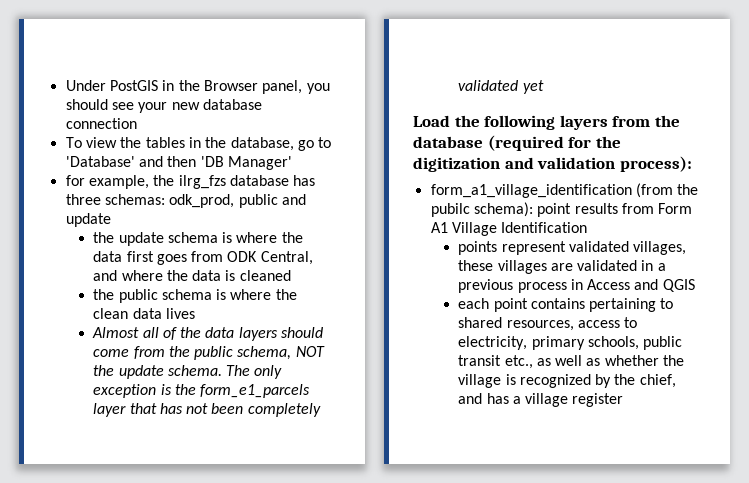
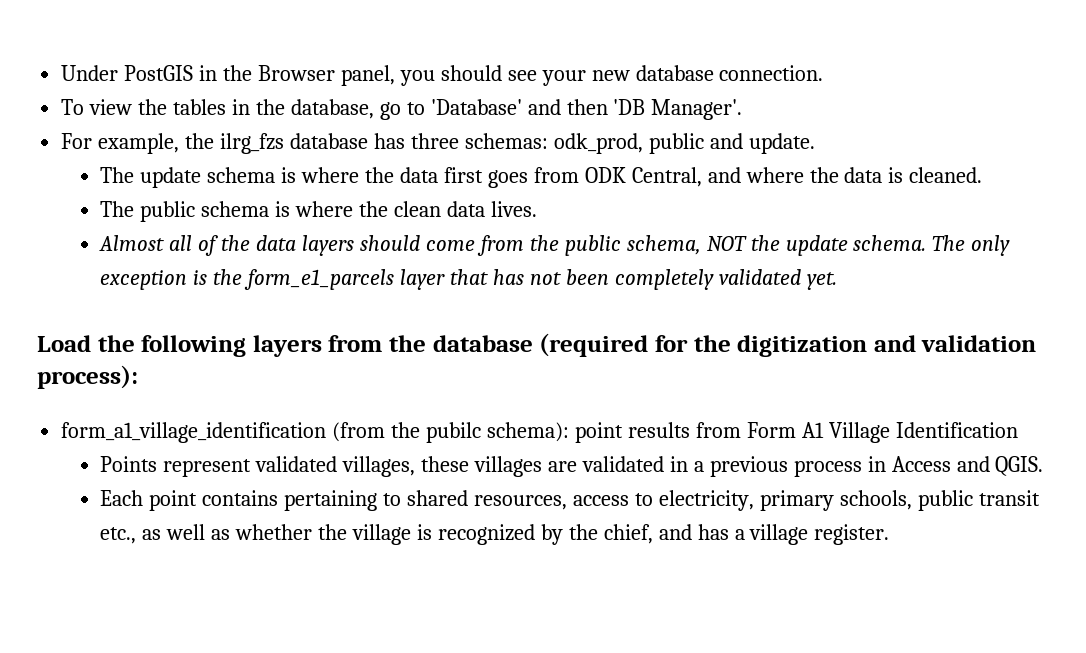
[65,118,137,129] connection -> [719,65,824,81] connection.
[227,156,292,170] [65,175,85,186] Manager' // for -> [651,99,743,120] [61,133,93,149] Manager'. // For
[65,213,111,227] [93,232,115,243] update // the -> [748,133,815,154] [100,167,135,183] update. // The
[239,270,291,281] [93,289,115,300] cleaned // the -> [909,167,983,183] [100,201,135,217] cleaned. // The
[165,308,195,319] lives -> [490,201,537,217] lives.
[522,80,544,94] yet -> [806,272,837,290] yet.
[458,241,498,255] points -> [100,456,158,472] Points
[662,279,695,292] [458,298,490,309] QGIS // each -> [995,456,1044,476] [100,490,144,506] QGIS. // Each
[572,393,624,407] register -> [814,524,890,545] register.

